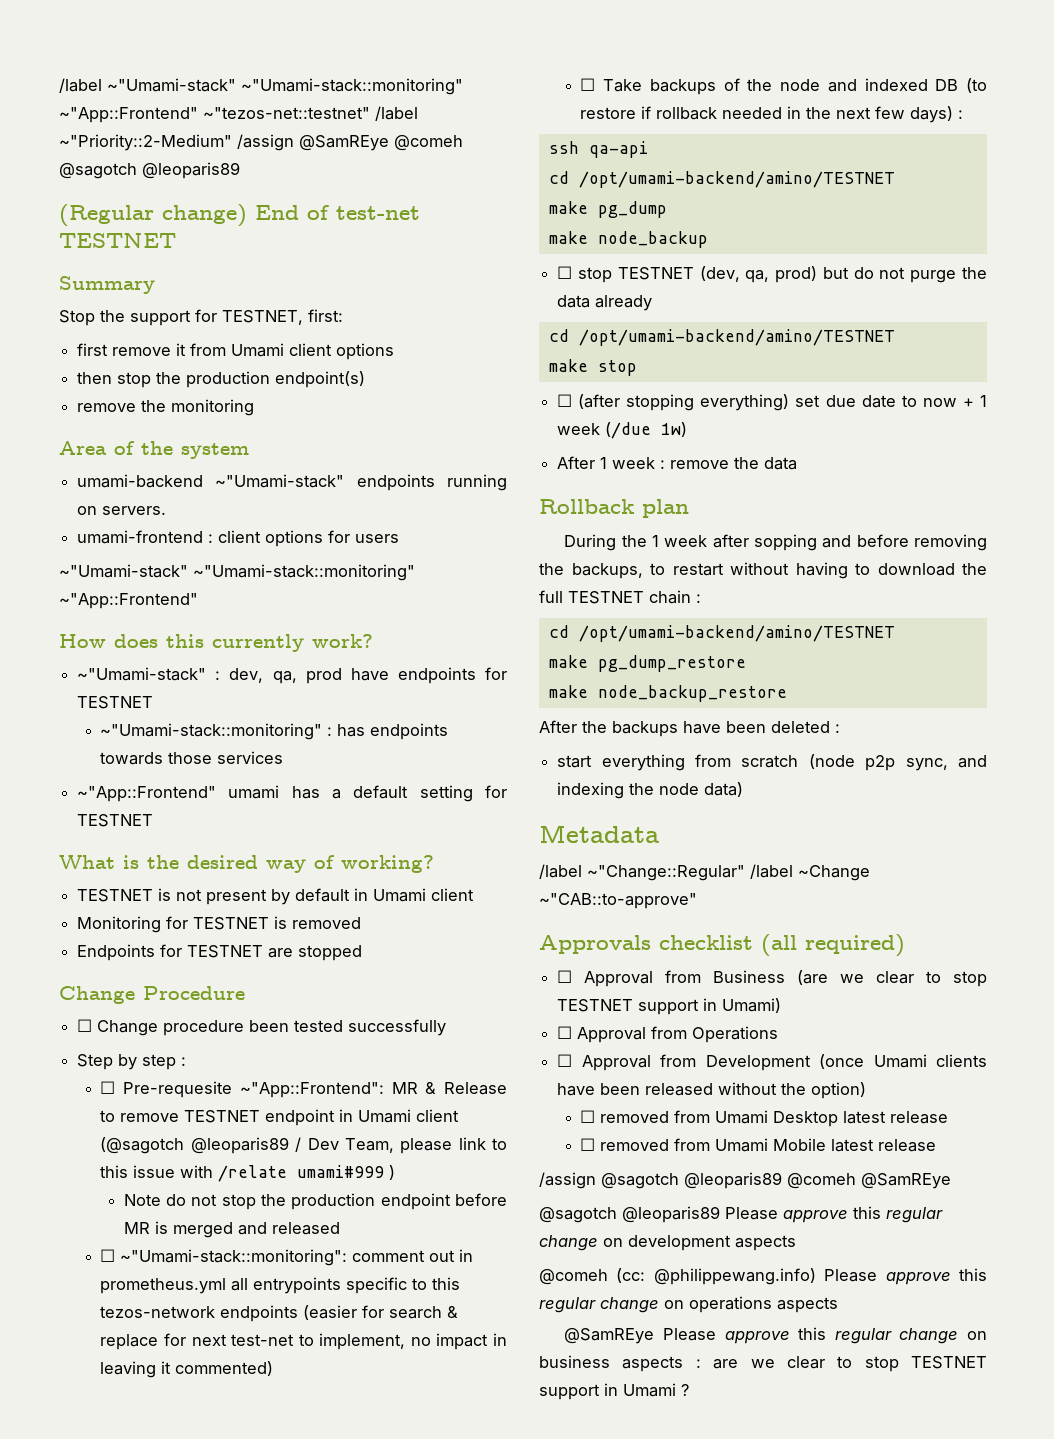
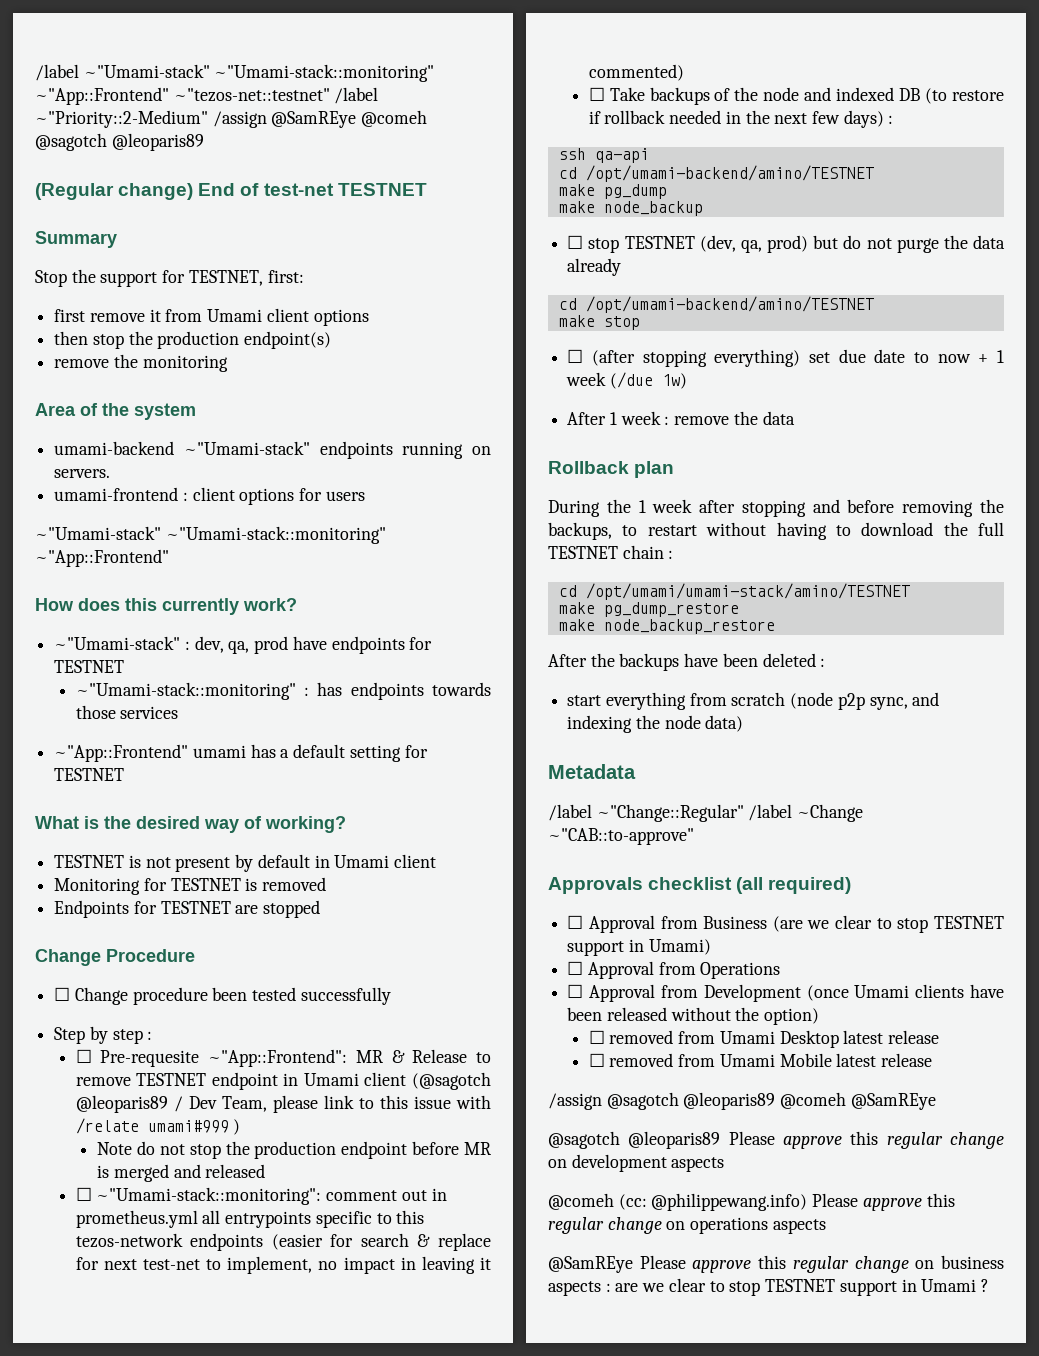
[754,534,818,551] sopping -> [741,500,806,517] stopping
[578,625,895,642] /opt/umami-backend/amino/TESTNET -> [585,583,910,600] /opt/umami/umami-stack/amino/TESTNET

